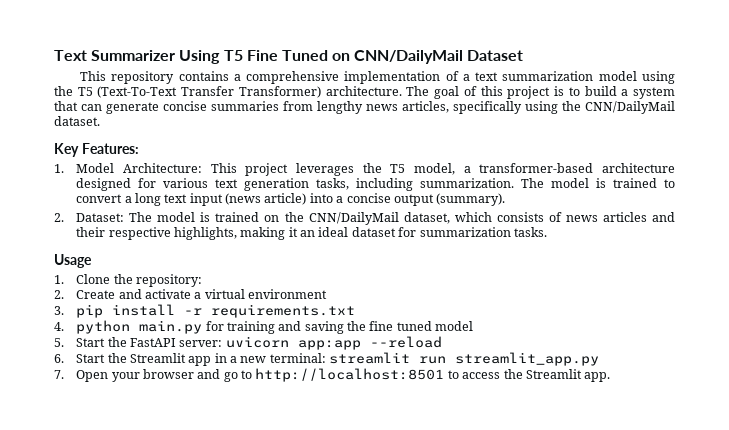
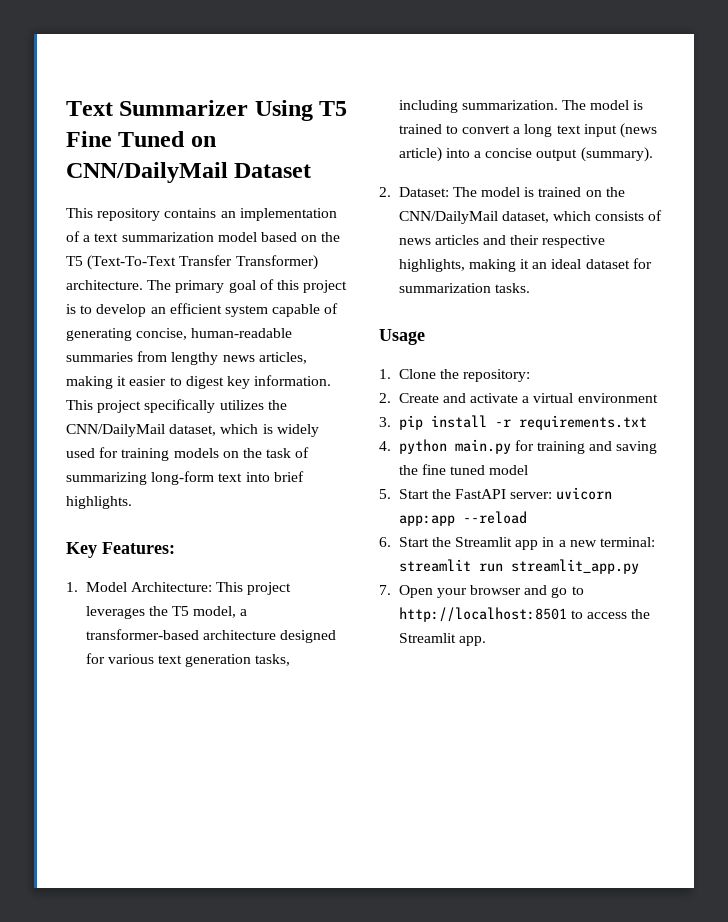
[233,71,340,84] a comprehensive -> [220,211,236,218] an
[642,71,675,84] using -> [260,232,318,242] based on
(430, 91) none -> [175,280,225,293] primary
[584,86,676,99] [54,101,207,114] build a system that can generate concise -> [96,303,339,317] [66,328,293,341] develop an efficient system capable of generating concise, human-readable
[453,101,675,114] [54,116,100,126] specifically using the CNN/DailyMail dataset. -> [66,375,332,389] [66,399,287,413] [66,424,319,437] [66,447,310,461] [66,471,304,485] [66,496,132,509] making it easier to digest key information. This project specifically utilizes the CNN/DailyMail dataset, which is widely used for training models on the task of summarizing long-form text into brief highlights.

